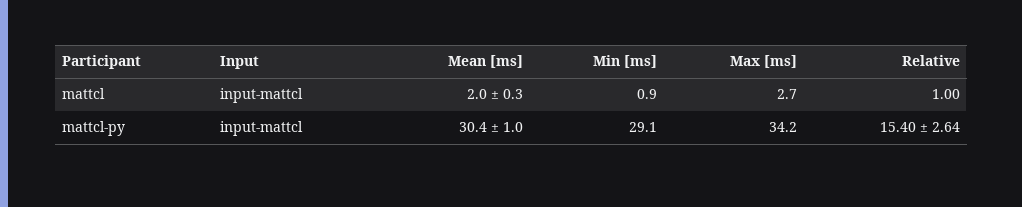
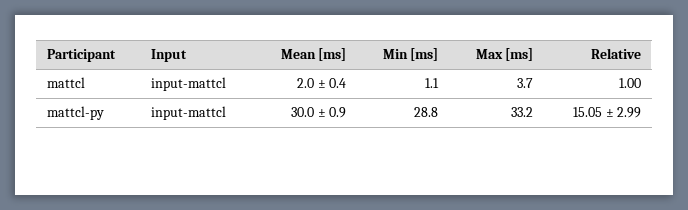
[502,89,523,99] [636,89,657,99] [776,89,797,99] 0.3 | 0.9 | 2.7 -> [329,78,347,88] [425,78,440,88] [517,78,534,88] 0.4 | 1.1 | 3.7
[458,122,523,132] [628,122,657,132] [768,122,797,132] [879,122,960,132] 30.4 ± 1.0 | 29.1 | 34.2 | 15.40 ± 2.64 -> [290,107,347,118] [414,107,439,117] [511,107,534,117] [572,107,642,118] 30.0 ± 0.9 | 28.8 | 33.2 | 15.05 ± 2.99

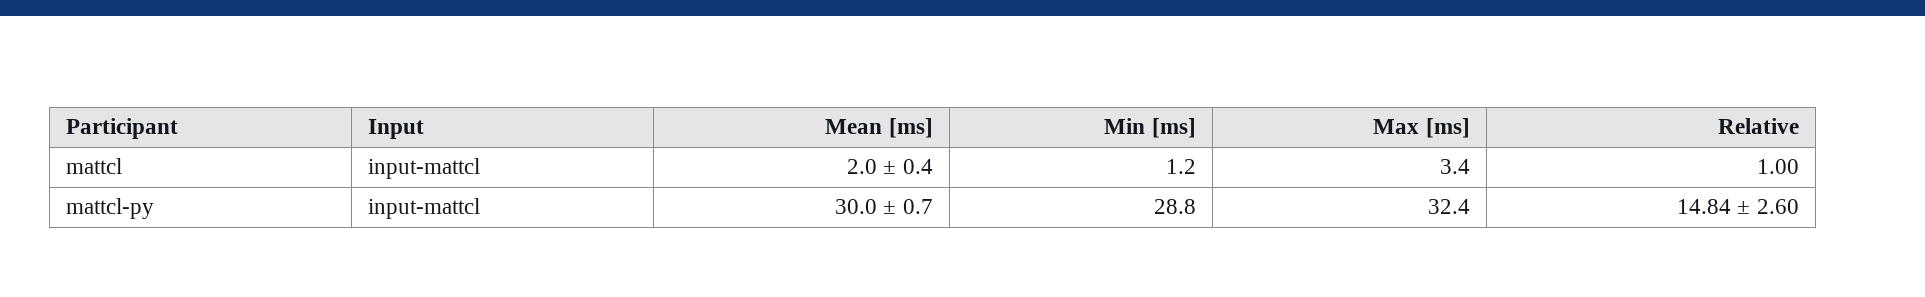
[425,78,440,88] [517,78,534,88] 1.1 | 3.7 -> [1165,159,1196,174] [1439,159,1470,174] 1.2 | 3.4
[329,107,347,118] 0.9 -> [902,199,933,214] 0.7
[511,107,534,117] [572,107,642,118] 33.2 | 15.05 ± 2.99 -> [1427,199,1470,214] [1677,199,1799,214] 32.4 | 14.84 ± 2.60

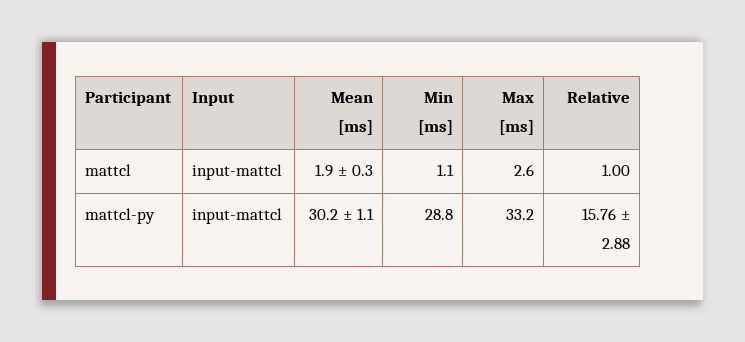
[847,159,933,174] [1165,159,1196,174] [1439,159,1470,174] [1756,159,1799,174] [66,198,155,219] [368,198,481,219] [835,199,933,214] [1153,199,1196,214] [1427,199,1470,214] [1677,199,1799,214] 2.0 ± 0.4 | 1.2 | 3.4 | 1.00 // mattcl-py | input-mattcl | 30.0 ± 0.7 | 28.8 | 32.4 | 14.84 ± 2.60 -> [315,164,373,177] [436,164,454,176] [513,164,534,176] [601,164,630,176] [85,208,156,224] [192,208,283,224] [309,208,374,220] [424,209,453,220] [505,209,534,220] [581,208,630,220] [601,238,630,249] 1.9 ± 0.3 | 1.1 | 2.6 | 1.00 // mattcl-py | input-mattcl | 30.2 ± 1.1 | 28.8 | 33.2 | 15.76 ± 2.88

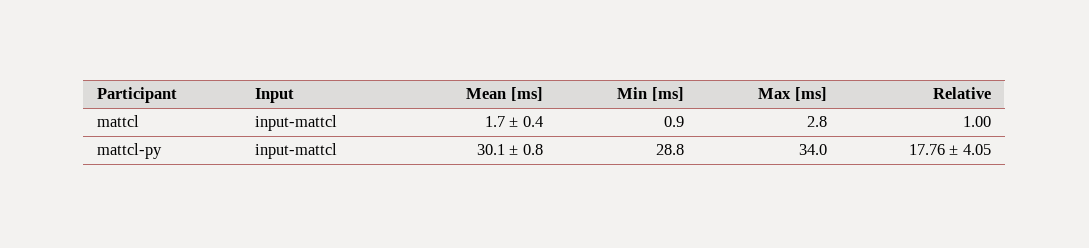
[315,164,373,177] [436,164,454,176] [513,164,534,176] [601,164,630,176] [85,208,156,224] [192,208,283,224] [309,208,374,220] [424,209,453,220] [505,209,534,220] [581,208,630,220] [601,238,630,249] 1.9 ± 0.3 | 1.1 | 2.6 | 1.00 // mattcl-py | input-mattcl | 30.2 ± 1.1 | 28.8 | 33.2 | 15.76 ± 2.88 -> [484,116,543,127] [663,116,684,127] [806,116,827,127] [962,116,991,127] [97,143,163,159] [255,143,338,159] [476,144,543,155] [655,144,684,155] [798,144,827,155] [908,144,991,155] 1.7 ± 0.4 | 0.9 | 2.8 | 1.00 // mattcl-py | input-mattcl | 30.1 ± 0.8 | 28.8 | 34.0 | 17.76 ± 4.05

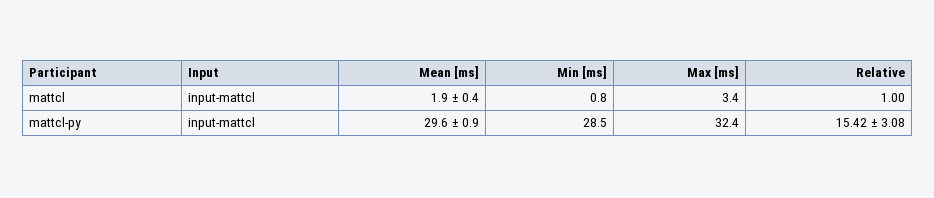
[484,116,505,127] 1.7 -> [430,93,448,102] 1.9
[663,116,684,127] [806,116,827,127] 0.9 | 2.8 -> [590,93,608,102] [722,93,740,102] 0.8 | 3.4
[476,144,543,155] [655,144,684,155] [798,144,827,155] [908,144,991,155] 30.1 ± 0.8 | 28.8 | 34.0 | 17.76 ± 4.05 -> [423,118,480,127] [583,118,608,127] [715,118,740,127] [835,118,906,127] 29.6 ± 0.9 | 28.5 | 32.4 | 15.42 ± 3.08

